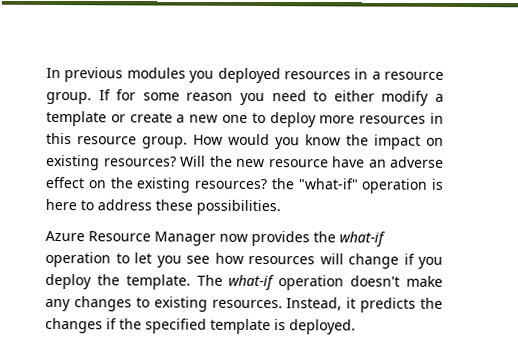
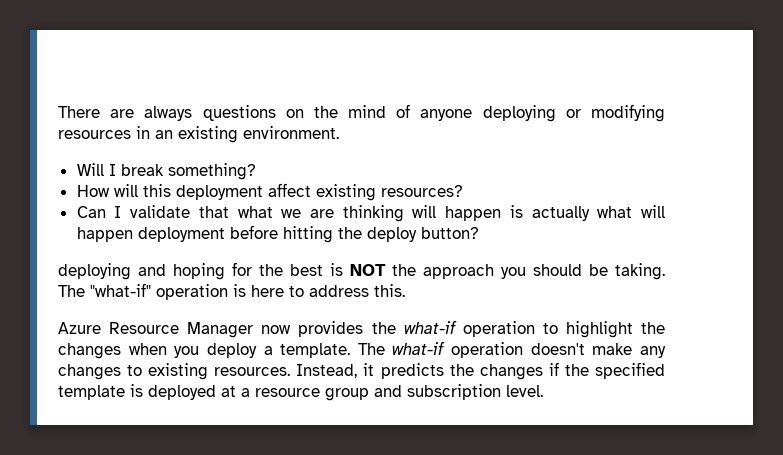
[46,67,444,84] [46,89,445,106] [46,110,445,128] [46,132,444,150] [46,154,444,171] [45,176,295,193] In previous modules you deployed resources in a resource group. If for some reason you need to either modify a template or create a new one to deploy more resources in this resource group. How would you know the impact on existing resources? Will the new resource have an adverse effect on the existing resources? the -> [58,104,665,122] [58,126,339,143] [76,163,256,180] [76,183,463,201] [76,205,665,222] [76,225,479,243] [58,262,665,280] [58,285,85,297] There are always questions on the mind of anyone deploying or modifying resources in an existing environment. // Will I break something? // How will this deployment affect existing resources? // Can I validate that what we are thinking will happen is actually what will happen deployment before hitting the deploy button? // deploying and hoping for the best is NOT the approach you should be taking. The
[155,199,281,216] these possibilities. -> [374,284,405,297] this.
[134,252,415,269] let you see how resources will change if -> [565,321,666,338] [58,343,167,359] highlight the changes when
[96,274,120,286] the -> [263,346,273,355] a
[289,319,356,335] deployed. -> [148,384,543,401] deployed at a resource group and subscription level.

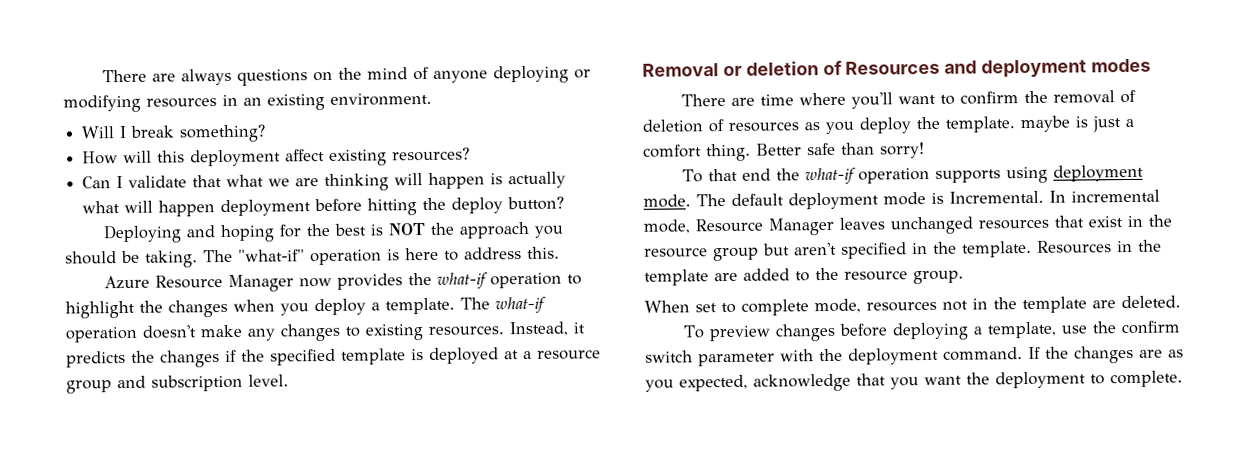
[58,263,131,280] deploying -> [103,224,183,244] Deploying
(543, 391) none -> [642,58,1152,78] [681,89,1137,109] [642,115,1134,135] [643,142,925,162] [682,164,1145,186] [643,189,1160,210] [643,214,1172,236] [644,239,1162,262] [644,267,964,286] [644,295,1181,316] [683,320,1181,342] [645,345,1184,367] [645,370,1183,392] // Removal or deletion of Resources and deployment modes // There are time where you'll want to confirm the removal of deletion of resources as you deploy the template. maybe is just a comfort thing. Better safe than sorry! // To that end the what-if operation supports using deployment mode. The default deployment mode is Incremental. In incremental mode, Resource Manager leaves unchanged resources that exist in the resource group but aren't specified in the template. Resources in the template are added to the resource group. // When set to complete mode, resources not in the template are deleted. // To preview changes before deploying a template, use the confirm switch parameter with the deployment command. If the changes are as you expected, acknowledge that you want the deployment to complete.

